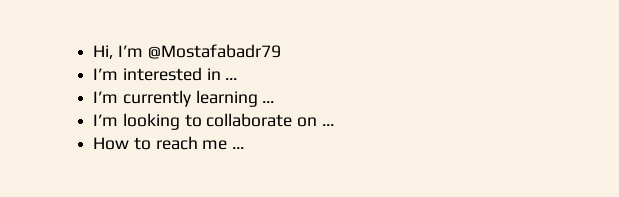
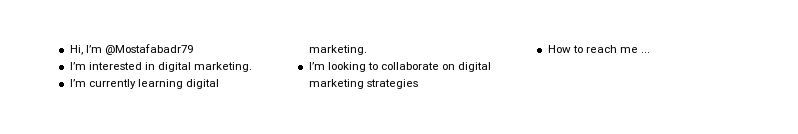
[225,78,238,80] ... -> [157,62,253,72] digital marketing.
[262,101,275,103] ... -> [185,79,219,89] [308,45,367,55] digital marketing.
[321,124,334,126] ... -> [458,62,492,72] [308,79,418,89] digital marketing strategies

